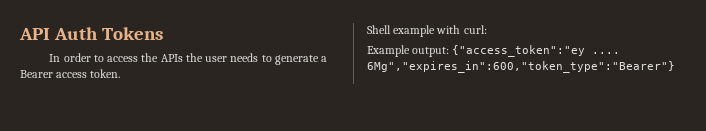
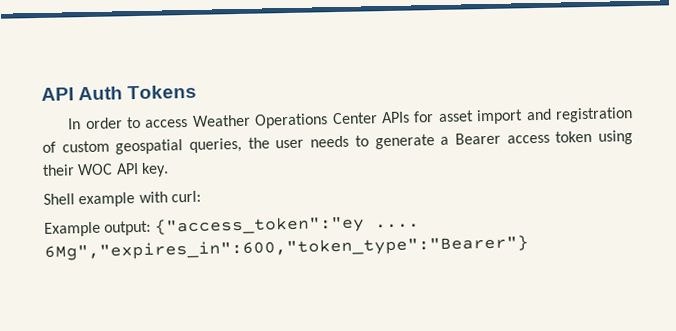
[141,53,183,62] the APIs -> [191,107,634,129] [42,137,243,155] Weather Operations Center APIs for asset import and registration of custom geospatial queries,
[90,69,121,78] token. -> [555,130,633,145] [42,162,169,177] token using their WOC API key.

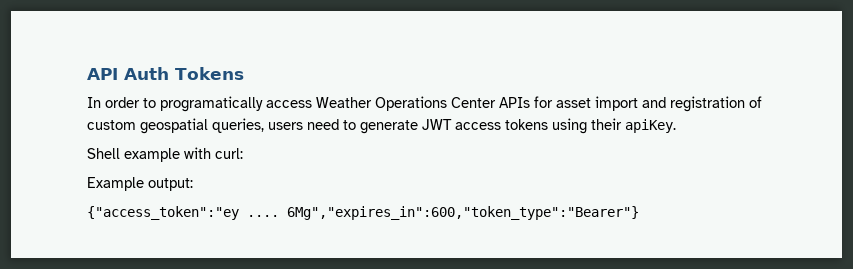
(142, 122) none -> [160,96,263,112] programatically
[247,130,633,150] [42,162,169,177] the user needs to generate a Bearer access token using their WOC API key. -> [268,118,676,134] users need to generate JWT access tokens using their apiKey.
(152, 228) none -> (193, 184) //

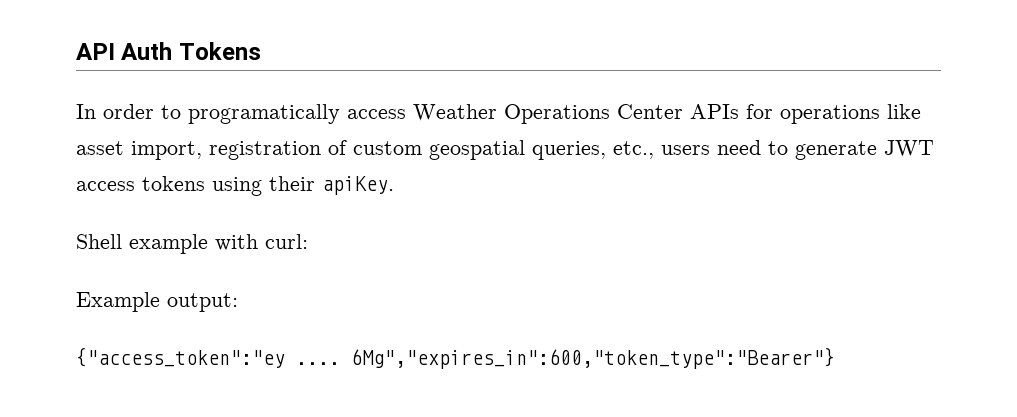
[556,96,666,111] asset import and -> [780,104,921,124] [76,141,202,160] operations like asset import,
(264, 125) none -> [613,141,654,159] etc.,

